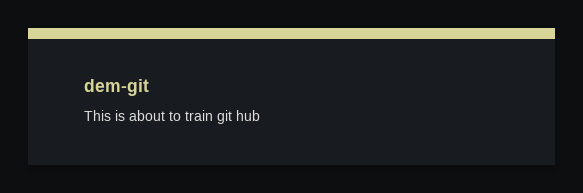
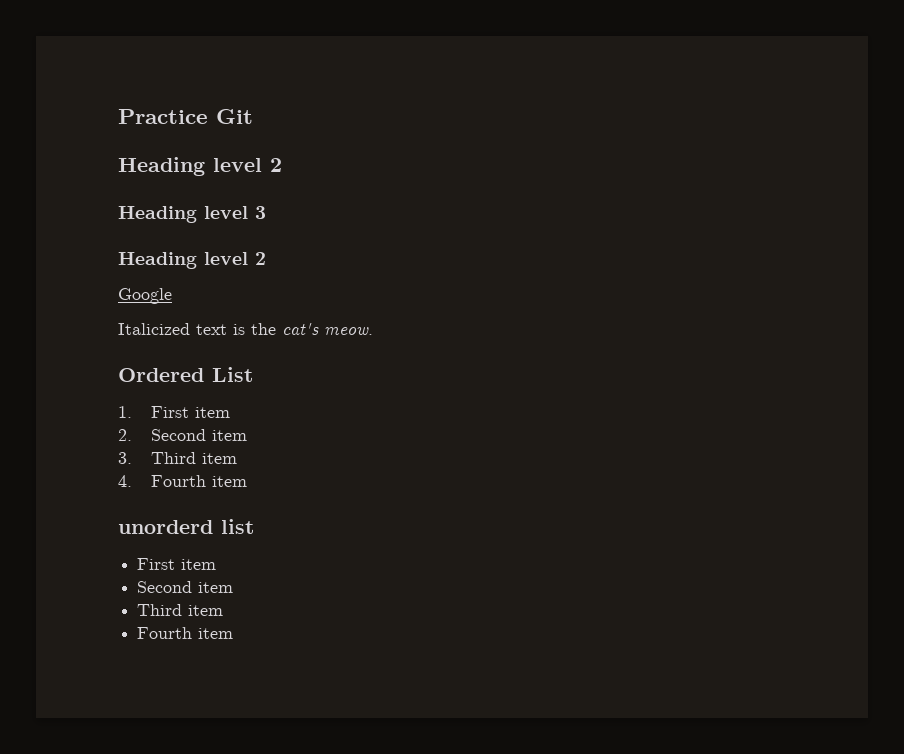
[84,79,149,96] [84,110,260,124] dem-git // This is about to train git hub -> [118,109,253,124] [118,157,282,176] [118,206,266,223] [118,252,266,269] [118,288,172,304] [118,323,373,335] [118,367,253,382] [118,406,230,418] [118,429,247,441] [118,452,237,464] [118,475,247,487] [118,519,254,534] [137,558,217,570] [137,581,234,593] [137,604,224,616] [137,627,234,639] Practice Git // Heading level 2 // Heading level 3 // Heading level 2 // Google // Italicized text is the cat's meow. // Ordered List // 1. First item // 2. Second item // 3. Third item // 4. Fourth item // unorderd list // First item // Second item // Third item // Fourth item

